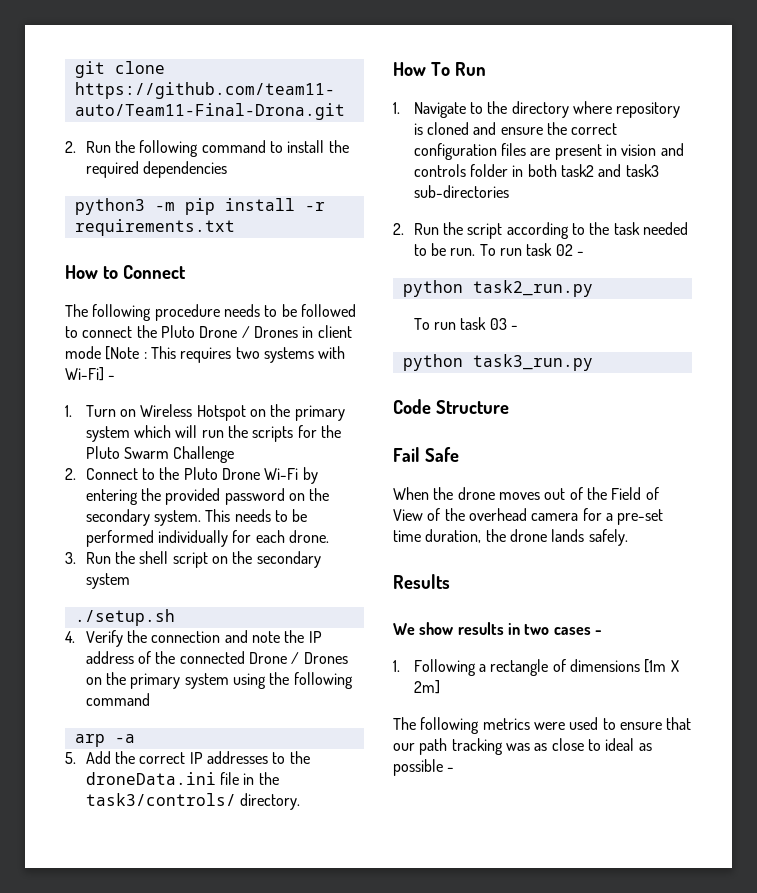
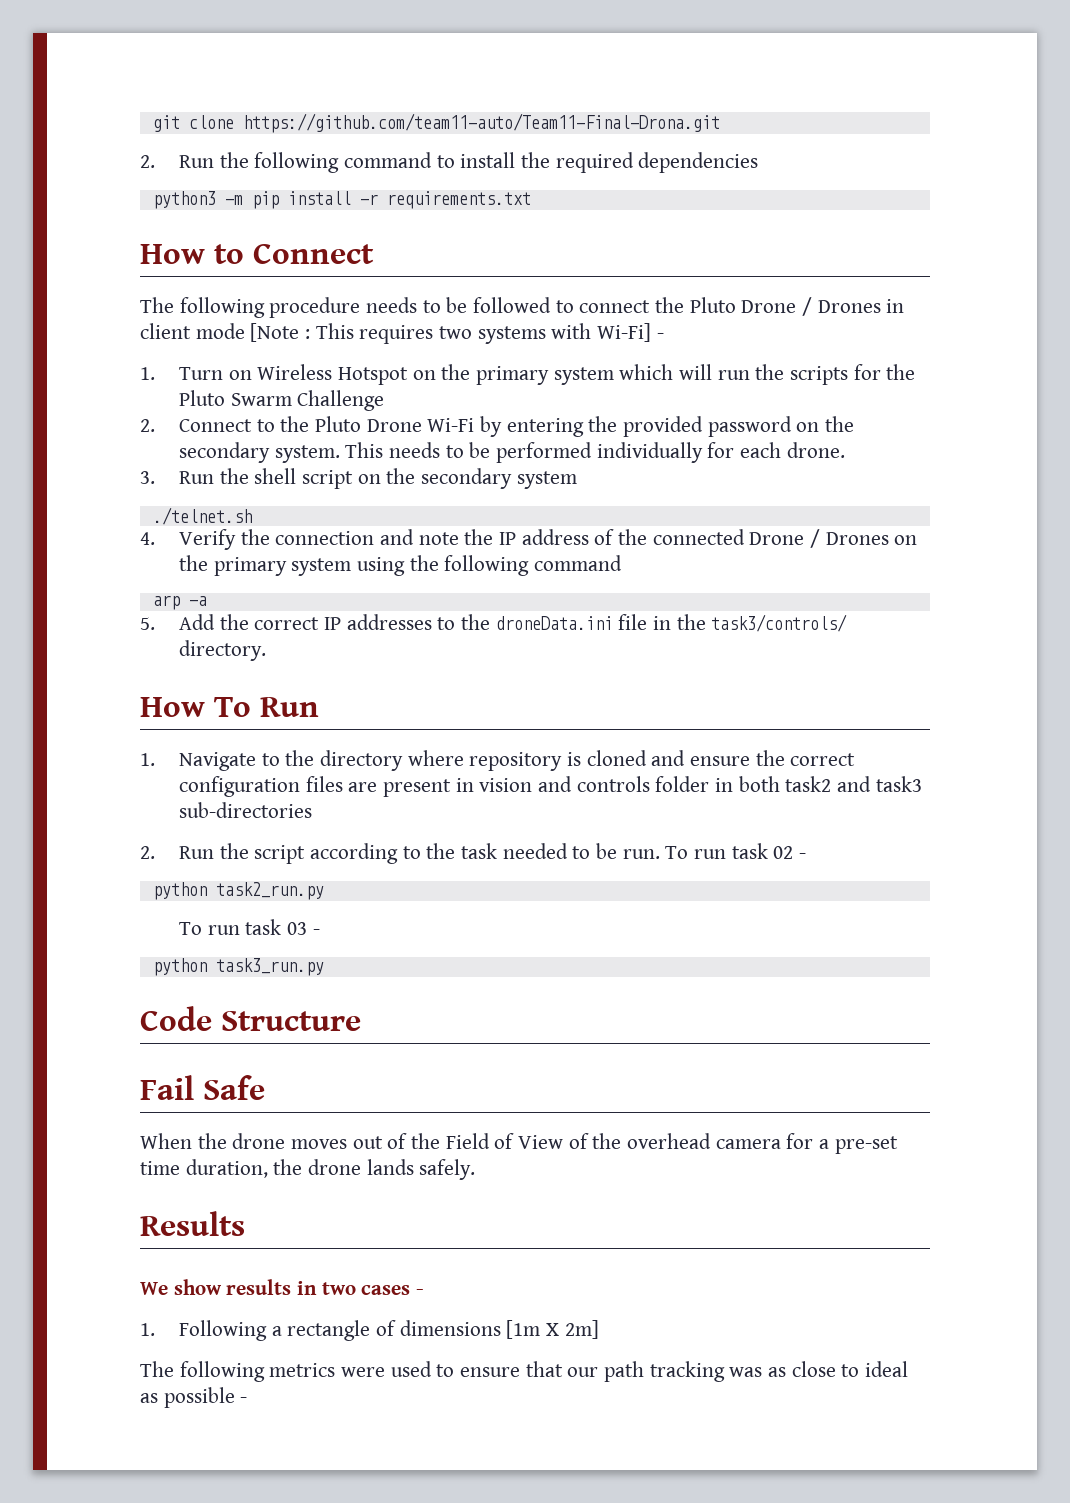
[74,609,175,626] ./setup.sh -> [152,507,252,525] ./telnet.sh

